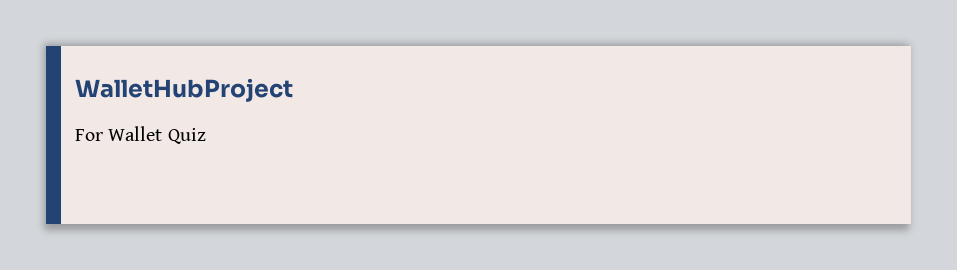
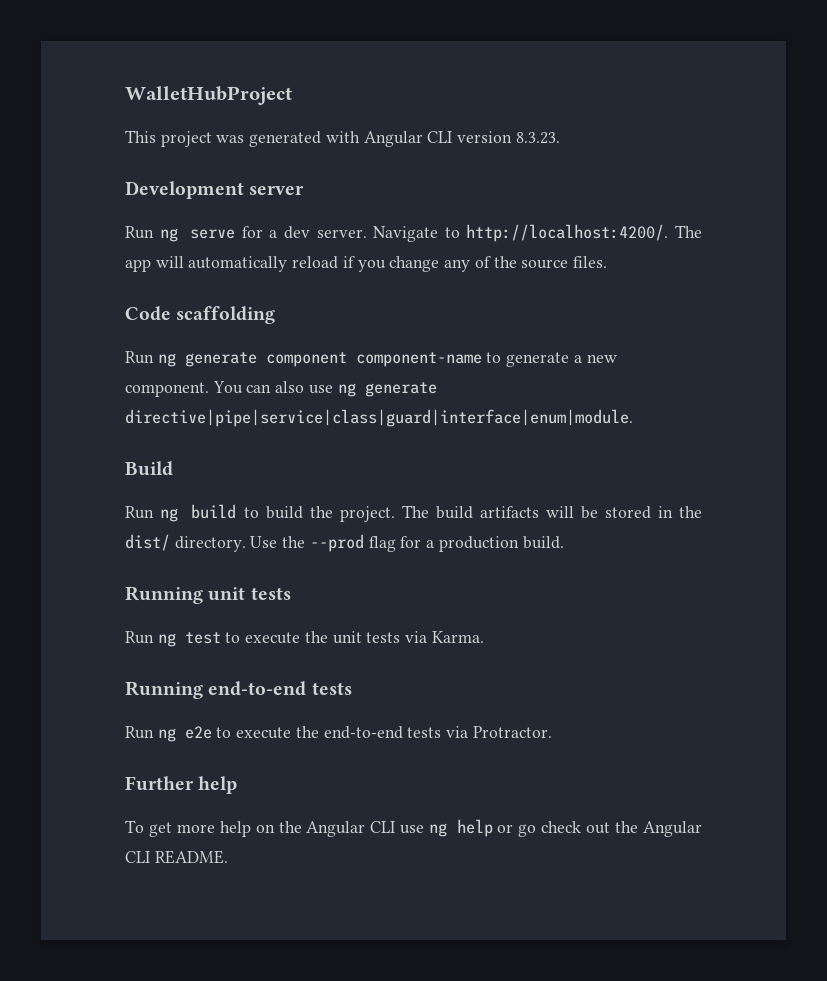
[75,126,206,144] For Wallet Quiz -> [125,130,560,147] [125,181,305,199] [125,224,702,242] [125,256,607,272] [125,306,276,324] [125,351,617,367] [125,381,437,397] [125,409,633,427] [125,461,173,476] [125,504,702,522] [125,534,564,552] [125,586,291,604] [125,631,484,647] [125,681,352,699] [125,726,552,742] [125,776,238,794] [125,819,702,837] [125,850,228,864] This project was generated with Angular CLI version 8.3.23. // Development server // Run ng serve for a dev server. Navigate to http://localhost:4200/. The app will automatically reload if you change any of the source files. // Code scaffolding // Run ng generate component component-name to generate a new component. You can also use ng generate directive|pipe|service|class|guard|interface|enum|module. // Build // Run ng build to build the project. The build artifacts will be stored in the dist/ directory. Use the --prod flag for a production build. // Running unit tests // Run ng test to execute the unit tests via Karma. // Running end-to-end tests // Run ng e2e to execute the end-to-end tests via Protractor. // Further help // To get more help on the Angular CLI use ng help or go check out the Angular CLI README.

